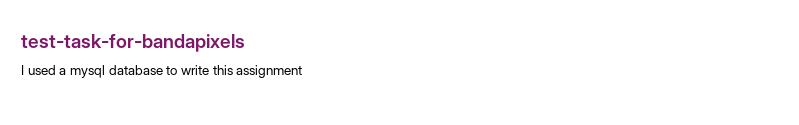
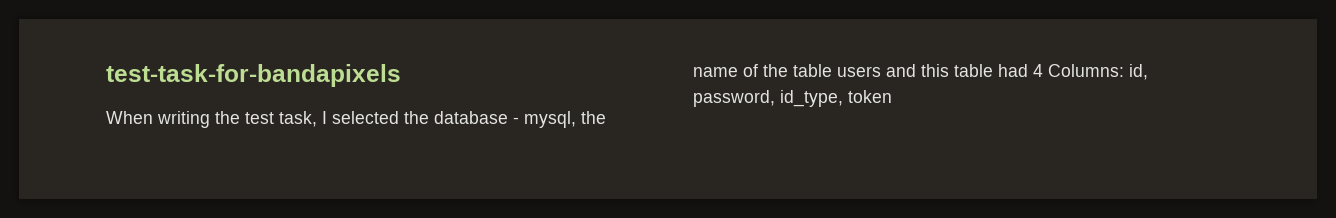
[21,65,303,78] I used a mysql database to write this assignment -> [106,111,606,128] [693,64,1148,80] [693,90,892,107] When writing the test task, I selected the database - mysql, the name of the table users and this table had 4 Columns: id, password, id_type, token

